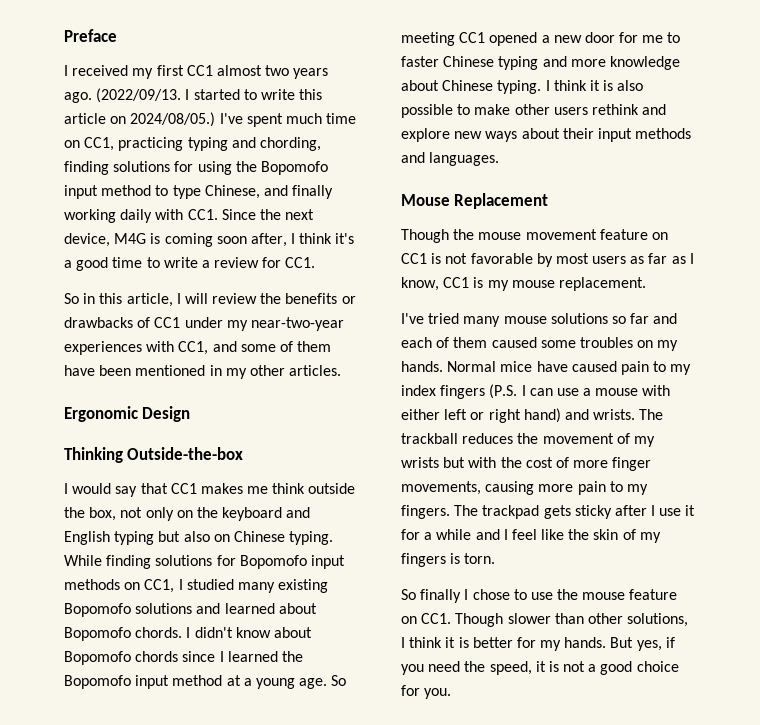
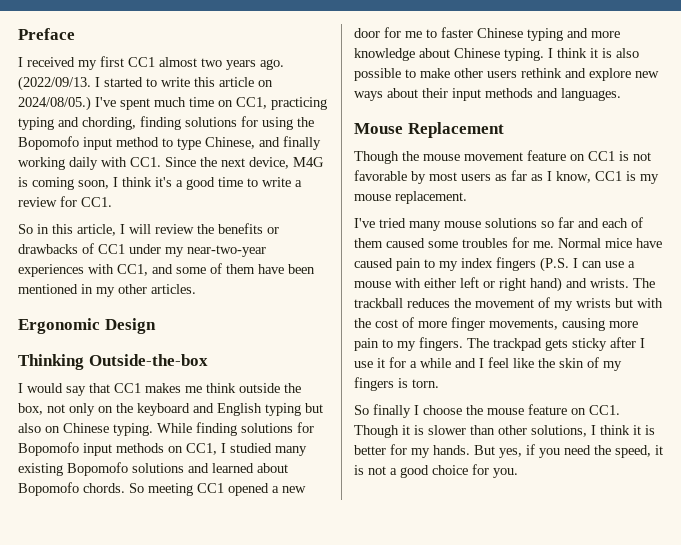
[216,233,287,247] soon after, -> [78,180,109,189] soon,
[186,627,312,638] [64,651,303,665] [64,675,328,689] I didn't know about Bopomofo chords since I learned the Bopomofo input method at a young age. -> (125, 488) none
[637,340,679,351] [401,361,443,372] on my hands. -> [512,237,554,248] for me.
[472,589,553,600] chose to use -> [423,405,462,415] choose
(504, 620) none -> [402,425,424,435] it is

